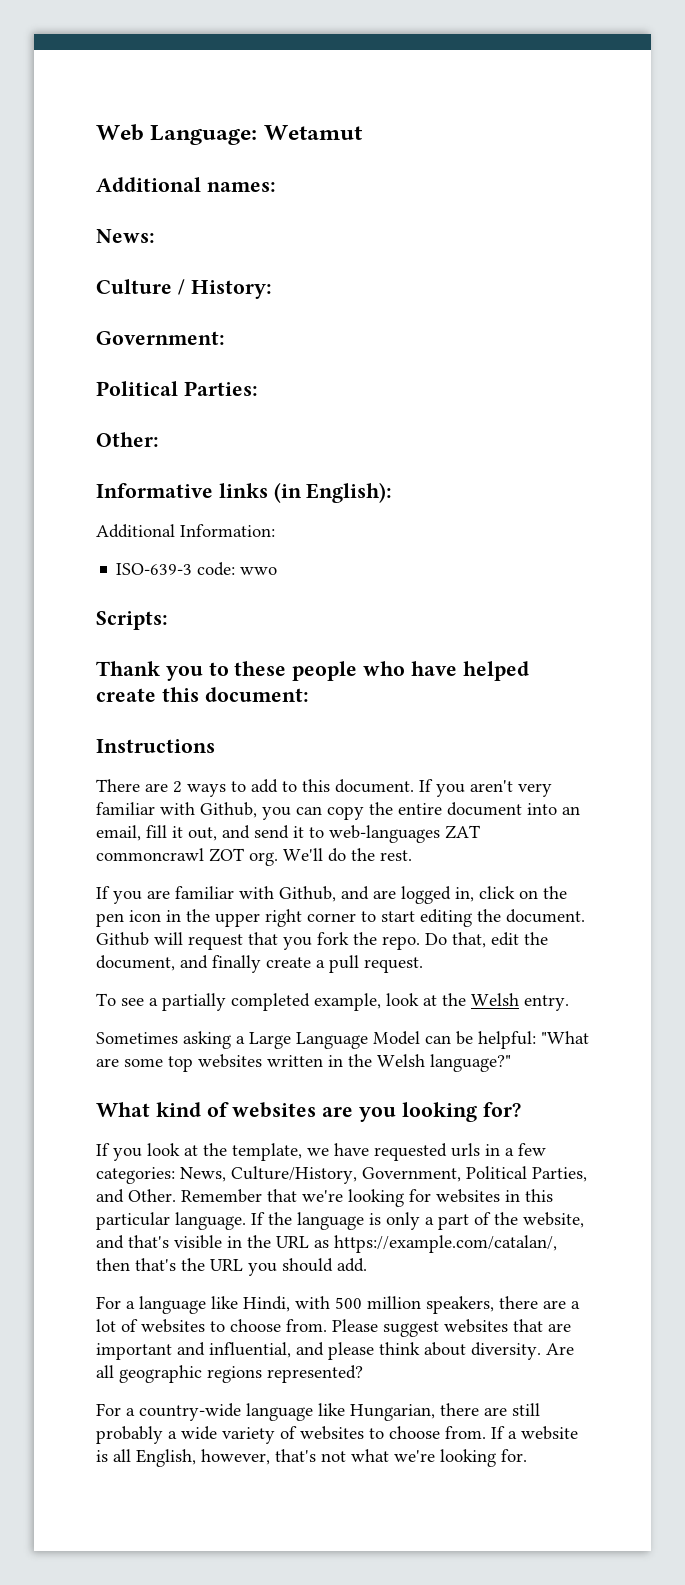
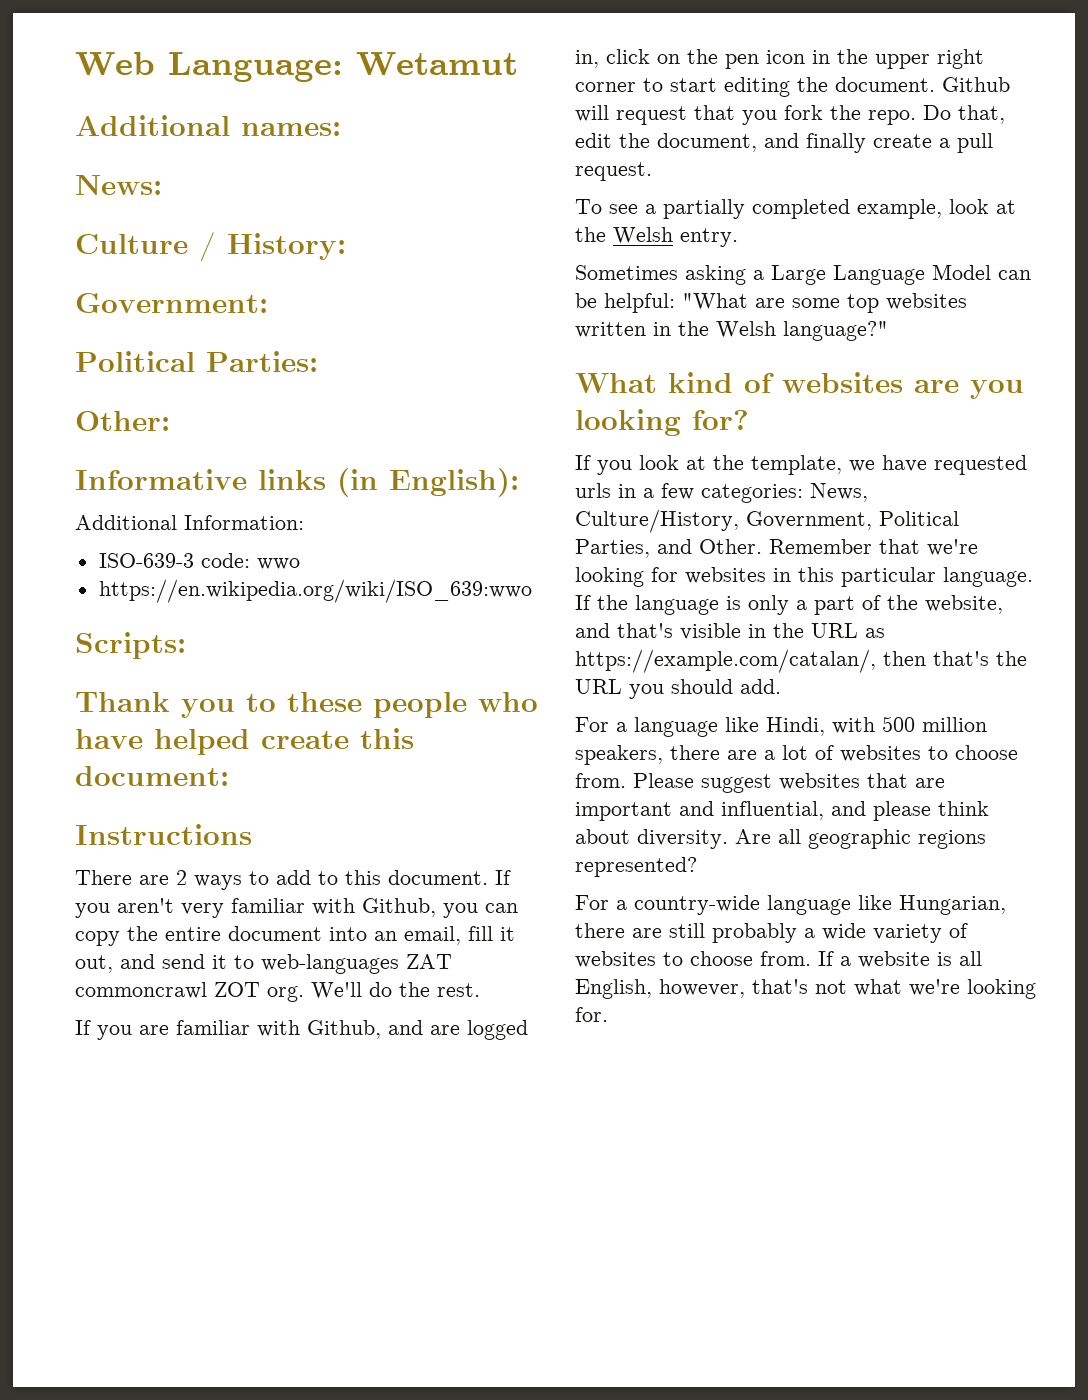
(278, 571) none -> [98,579,532,603] // https://en.wikipedia.org/wiki/ISO_639:wwo

